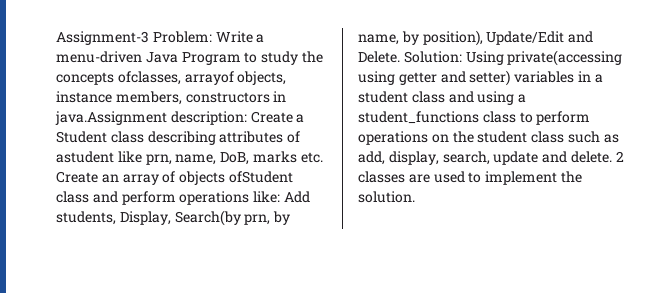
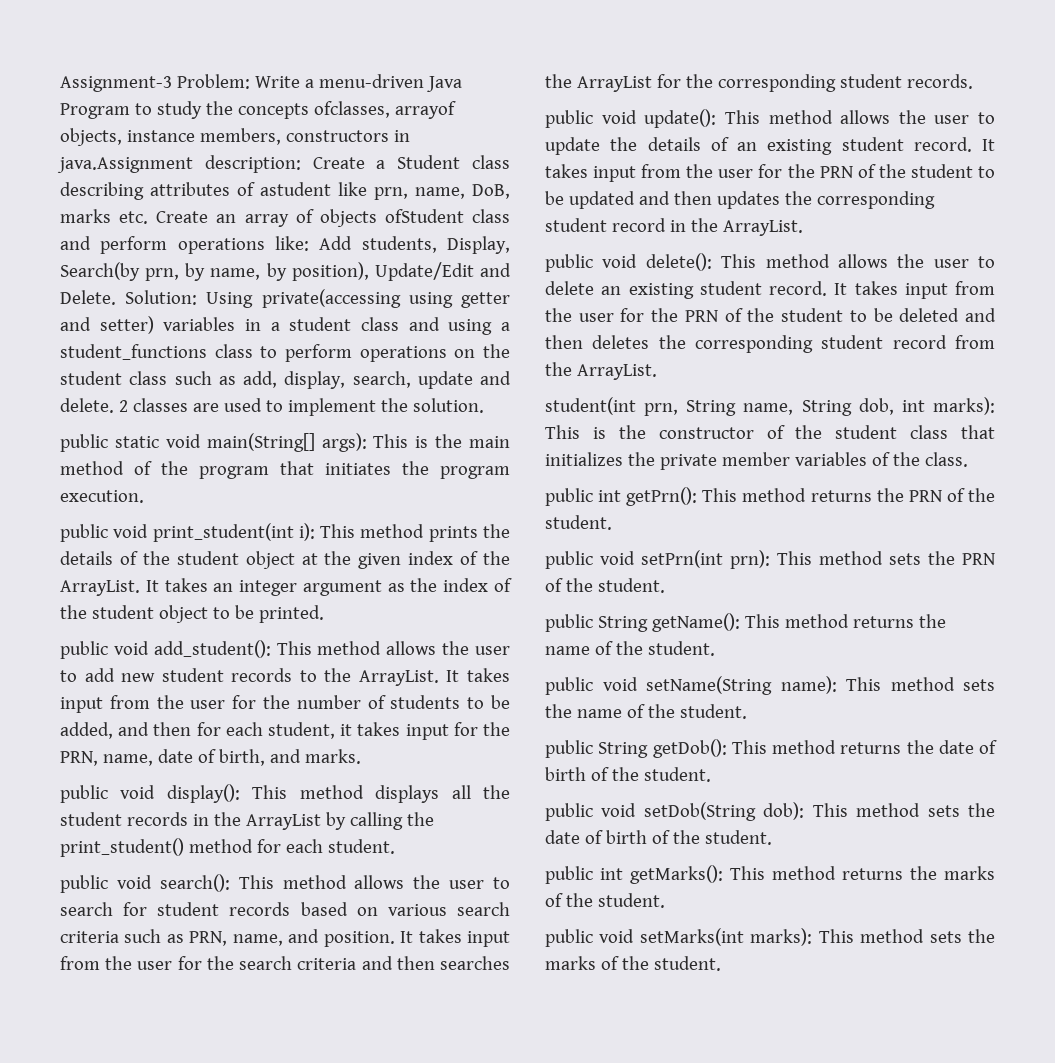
(415, 197) none -> [60,433,510,452] [60,461,510,479] [60,490,144,503] [60,523,510,542] [60,551,510,569] [60,578,512,596] [60,605,324,623] [60,640,511,659] [60,668,510,686] [60,695,511,713] [60,722,510,740] [60,749,361,766] [60,784,510,803] [60,812,434,830] [60,838,395,857] [60,874,510,893] [60,902,510,916] [60,929,511,947] [60,956,511,970] [545,74,973,92] [545,109,995,128] [545,137,995,155] [545,164,995,182] [545,191,935,209] [545,218,803,236] [545,253,995,272] [545,281,995,299] [545,308,996,322] [545,335,995,353] [545,362,657,380] [545,397,995,416] [545,425,995,439] [545,452,968,470] [545,487,995,506] [545,515,612,530] [545,550,995,569] [545,578,665,593] [545,613,946,632] [545,641,715,656] [545,676,995,695] [545,704,747,719] [545,739,997,758] [545,767,711,782] [545,802,996,821] [545,830,772,845] [545,865,995,884] [545,893,665,908] [545,928,995,947] [545,956,721,971] // public static void main(String[] args): This is the main method of the program that initiates the program execution. // public void print_student(int i): This method prints the details of the student object at the given index of the ArrayList. It takes an integer argument as the index of the student object to be printed. // public void add_student(): This method allows the user to add new student records to the ArrayList. It takes input from the user for the number of students to be added, and then for each student, it takes input for the PRN, name, date of birth, and marks. // public void display(): This method displays all the student records in the ArrayList by calling the print_student() method for each student. // public void search(): This method allows the user to search for student records based on various search criteria such as PRN, name, and position. It takes input from the user for the search criteria and then searches the ArrayList for the corresponding student records. // public void update(): This method allows the user to update the details of an existing student record. It takes input from the user for the PRN of the student to be updated and then updates the corresponding student record in the ArrayList. // public void delete(): This method allows the user to delete an existing student record. It takes input from the user for the PRN of the student to be deleted and then deletes the corresponding student record from the ArrayList. // student(int prn, String name, String dob, int marks): This is the constructor of the student class that initializes the private member variables of the class. // public int getPrn(): This method returns the PRN of the student. // public void setPrn(int prn): This method sets the PRN of the student. // public String getName(): This method returns the name of the student. // public void setName(String name): This method sets the name of the student. // public String getDob(): This method returns the date of birth of the student. // public void setDob(String dob): This method sets the date of birth of the student. // public int getMarks(): This method returns the marks of the student. // public void setMarks(int marks): This method sets the marks of the student.

